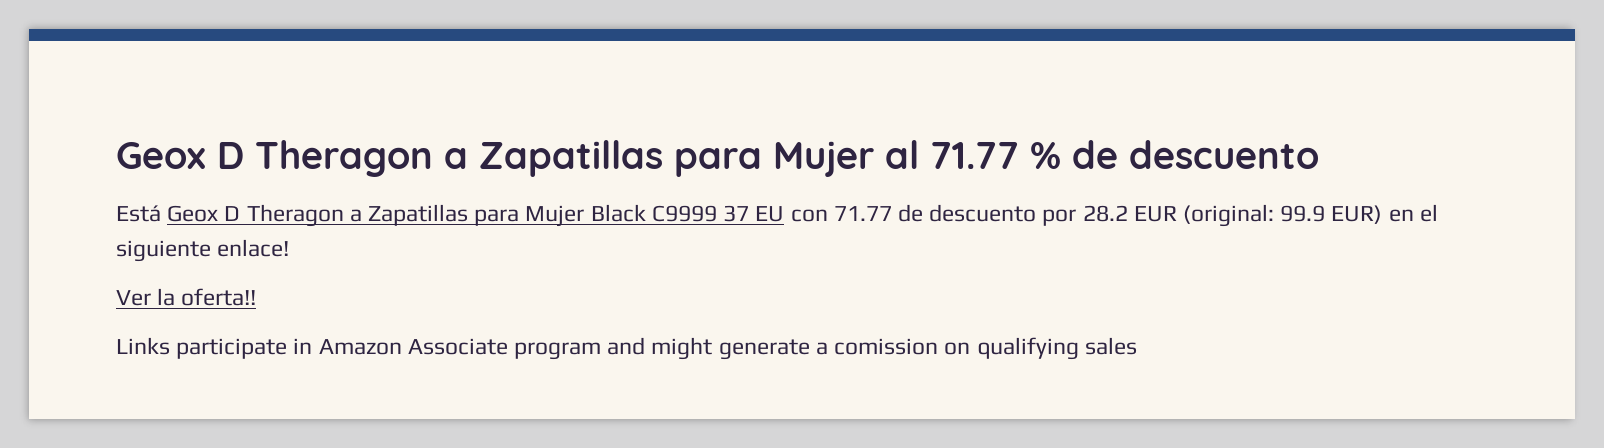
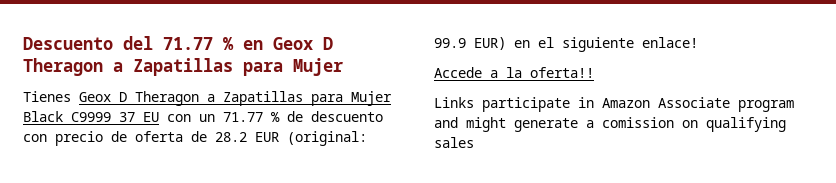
[116,140,1319,177] [116,205,161,222] Geox D Theragon a Zapatillas para Mujer al 71.77 % de descuento // Está -> [23,36,333,50] [23,58,343,76] [23,91,71,102] Descuento del 71.77 % en Geox D Theragon a Zapatillas para Mujer // Tienes
[833,204,1077,226] 71.77 de descuento por -> [199,111,383,122] [23,131,207,146] un 71.77 % de descuento con precio de oferta de
[116,290,151,306] Ver -> [434,67,498,78] Accede a

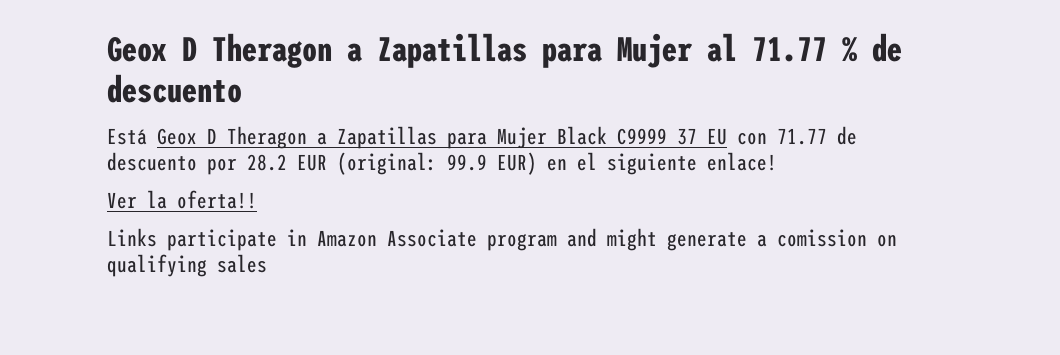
[23,36,333,50] [23,58,343,76] [23,91,71,102] Descuento del 71.77 % en Geox D Theragon a Zapatillas para Mujer // Tienes -> [107,33,902,68] [107,74,242,103] [107,128,147,145] Geox D Theragon a Zapatillas para Mujer al 71.77 % de descuento // Está
[199,111,383,122] [23,131,207,146] un 71.77 % de descuento con precio de oferta de -> [777,126,857,145] [107,152,237,175] 71.77 de descuento por
[434,67,498,78] Accede a -> [107,192,137,209] Ver

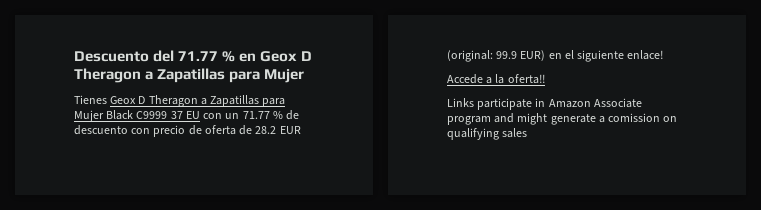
[107,33,902,68] [107,74,242,103] [107,128,147,145] Geox D Theragon a Zapatillas para Mujer al 71.77 % de descuento // Está -> [74,50,313,62] [74,68,305,83] [74,95,107,104] Descuento del 71.77 % en Geox D Theragon a Zapatillas para Mujer // Tienes
[777,126,857,145] [107,152,237,175] 71.77 de descuento por -> [225,110,300,120] [74,125,253,137] un 71.77 % de descuento con precio de oferta de
[107,192,137,209] Ver -> [447,74,493,84] Accede a

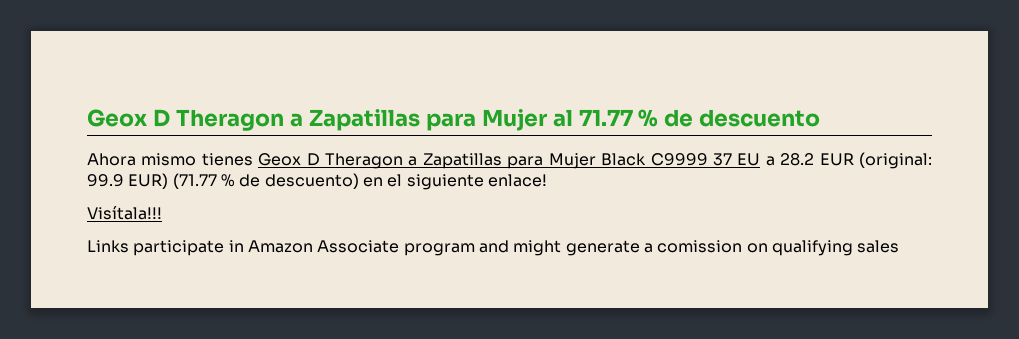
[74,50,313,62] [74,68,305,83] [74,95,107,104] Descuento del 71.77 % en Geox D Theragon a Zapatillas para Mujer // Tienes -> [87,109,821,131] [87,153,253,166] Geox D Theragon a Zapatillas para Mujer al 71.77 % de descuento // Ahora mismo tienes
[203,110,300,120] [74,125,253,137] con un 71.77 % de descuento con precio de oferta de -> [765,156,775,166] a
(546, 55) none -> [172,173,359,189] (71.77 % de descuento)
[447,74,545,84] Accede a la oferta!! -> [87,206,162,220] Visítala!!!

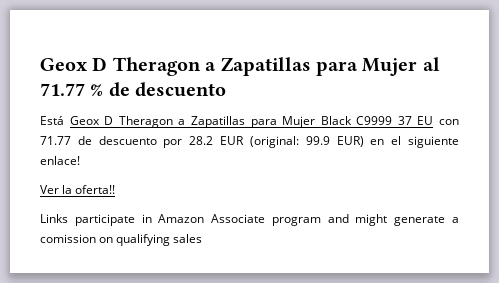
[87,153,253,166] Ahora mismo tienes -> [40,116,64,125] Está
[765,156,775,166] a -> [438,119,459,125] [40,136,183,148] con 71.77 de descuento por
[172,173,359,189] (71.77 % de descuento) -> (364, 141) none
[87,206,162,220] Visítala!!! -> [40,185,116,194] Ver la oferta!!

